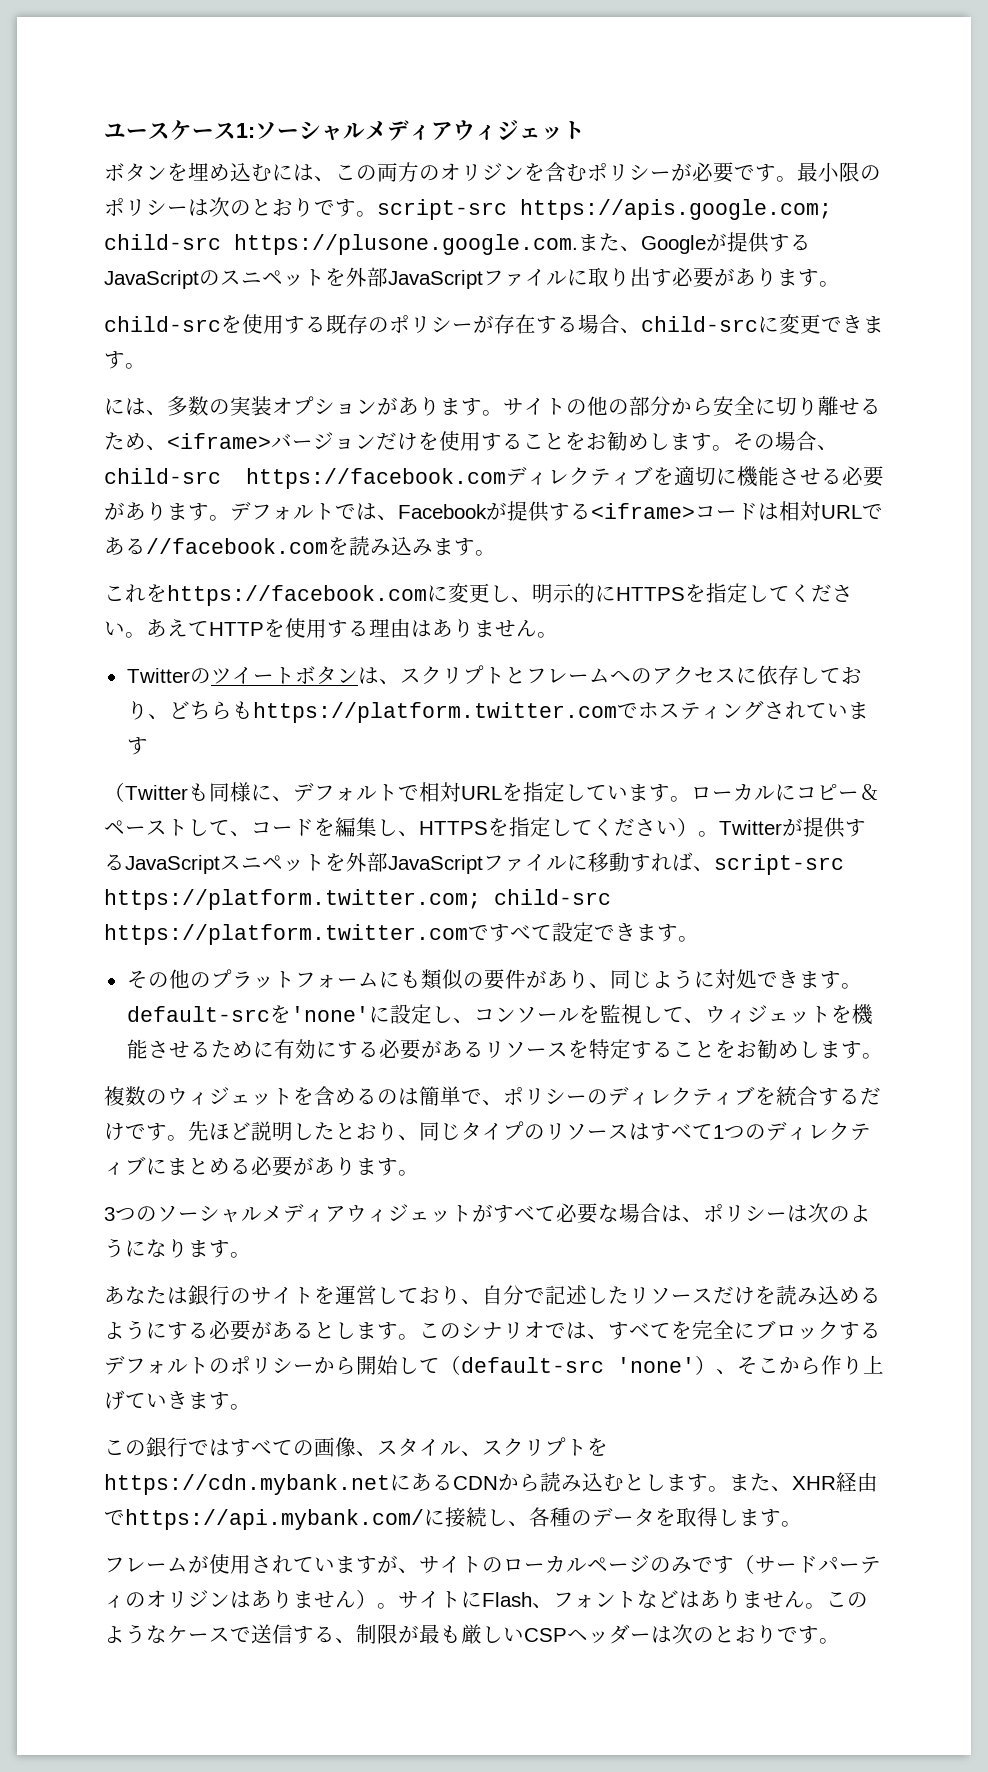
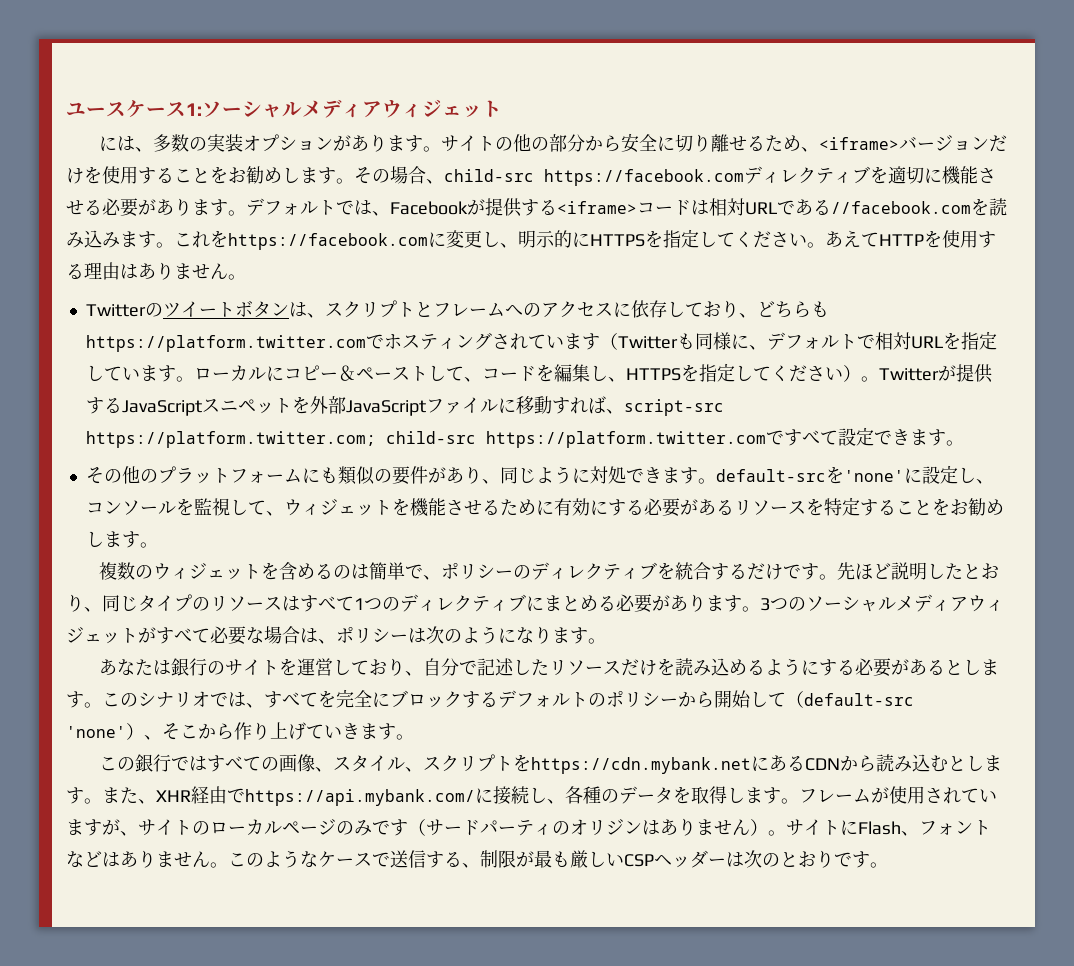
[104,162,881,183] [104,197,832,220] [104,232,811,255] [104,267,840,289] [104,314,884,334] [104,351,146,369] // ボタンを埋め込むには、この両方のオリジンを含むポリシーが必要です。最小限のポリシーは次のとおりです。script-src https://apis.google.com; child-src https://plusone.google.com.また、Googleが提供するJavaScriptのスニペットを外部JavaScriptファイルに取り出す必要があります。 // child-srcを使用する既存のポリシーが存在する場合、child-srcに変更できます。 -> (502, 108) none
(496, 553) // -> (174, 245) none
(148, 746) // -> (600, 341) none
(419, 1173) // -> (760, 609) none
(802, 1524) // -> (799, 801) none

